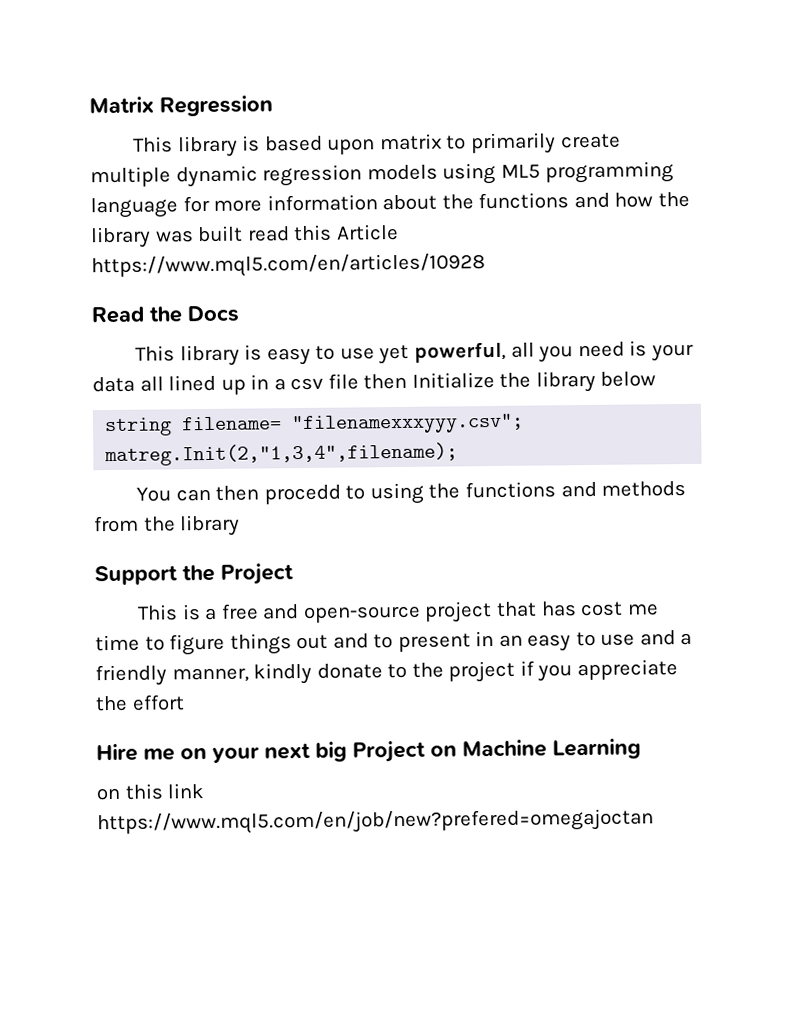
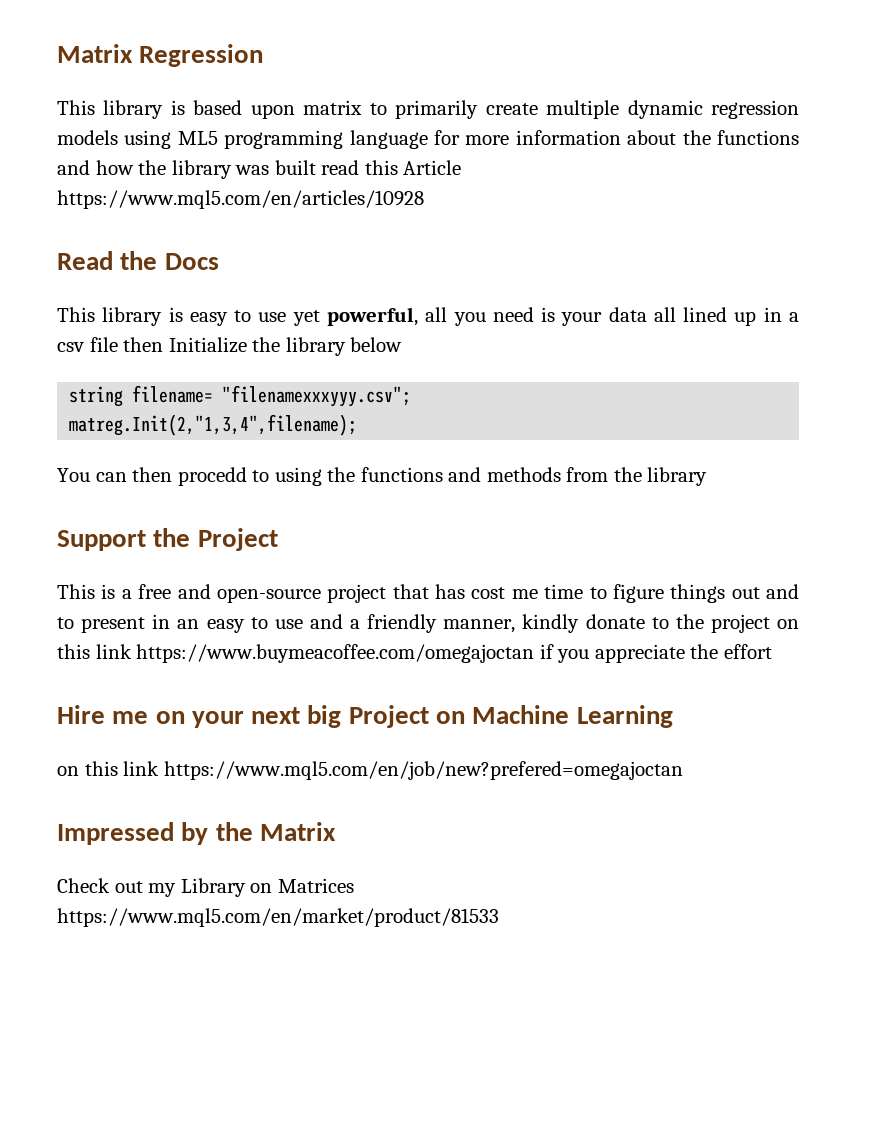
(516, 671) none -> [777,619,799,629] [57,644,535,663] on this link https://www.buymeacoffee.com/omegajoctan
(654, 822) none -> [57,822,336,845] [57,878,354,897] [57,908,499,927] // Impressed by the Matrix // Check out my Library on Matrices https://www.mql5.com/en/market/product/81533

